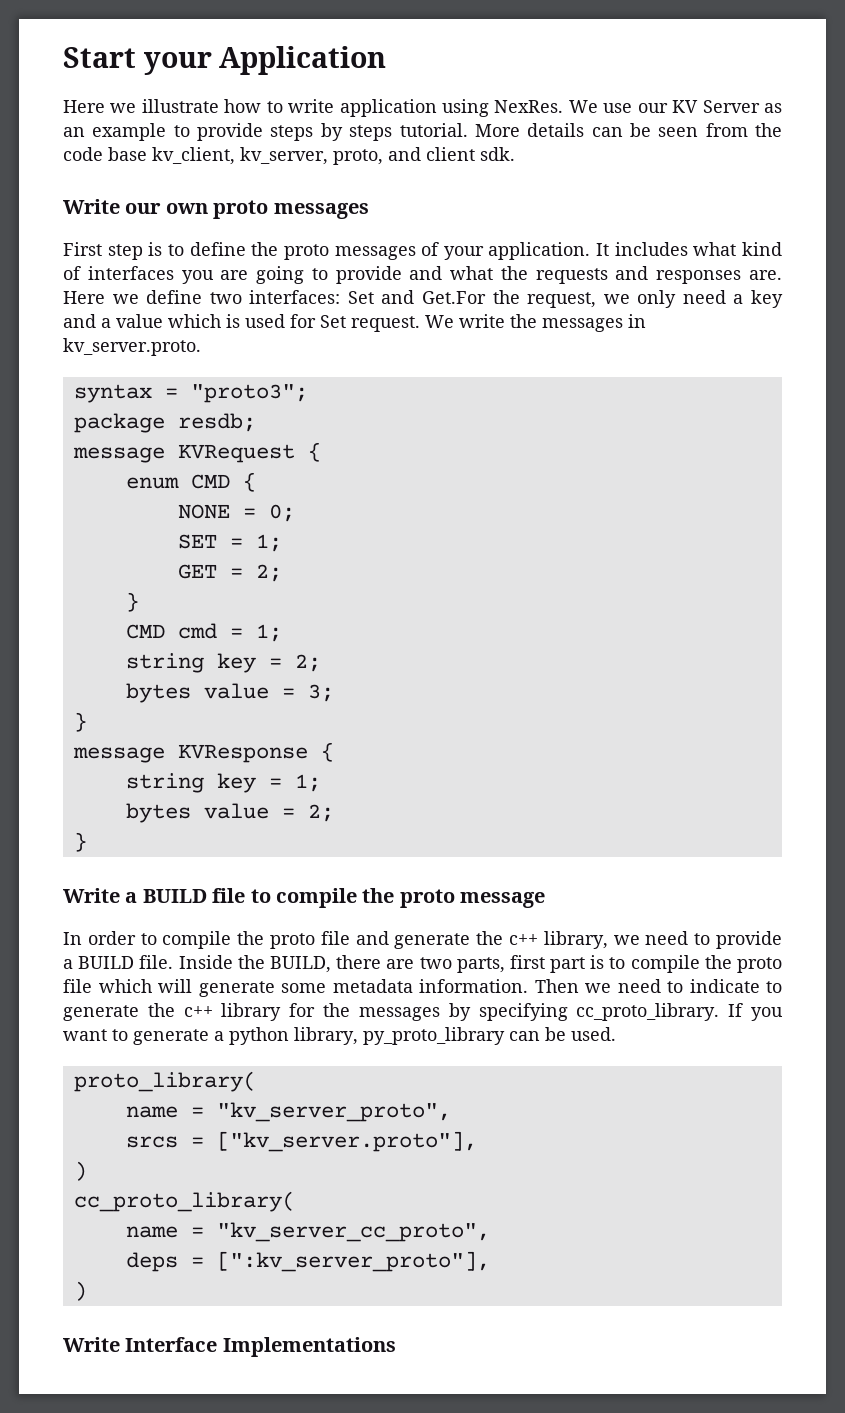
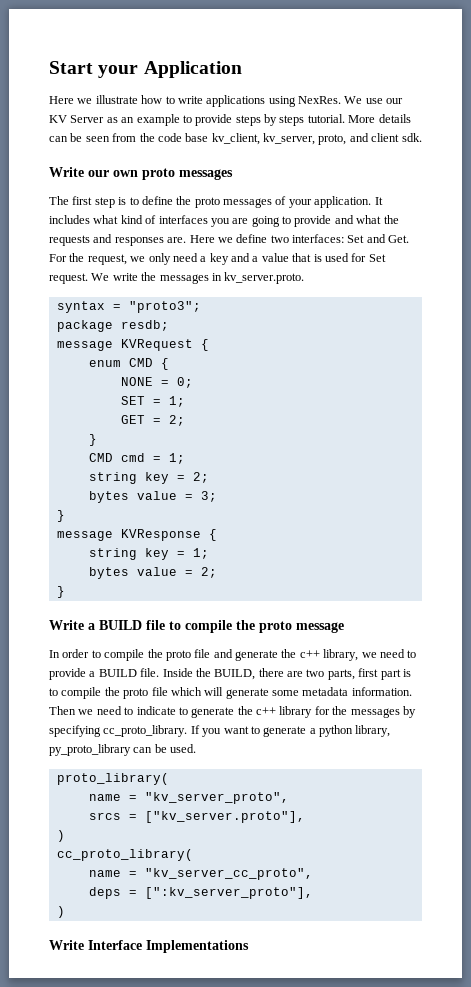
[339,99,437,117] application -> [206,95,266,107] applications
[63,242,102,256] First -> [49,196,93,205] The first
[422,291,486,304] Get.For -> [388,235,410,243] [49,254,67,262] Get. For
[168,314,221,328] which -> [292,253,312,262] that

